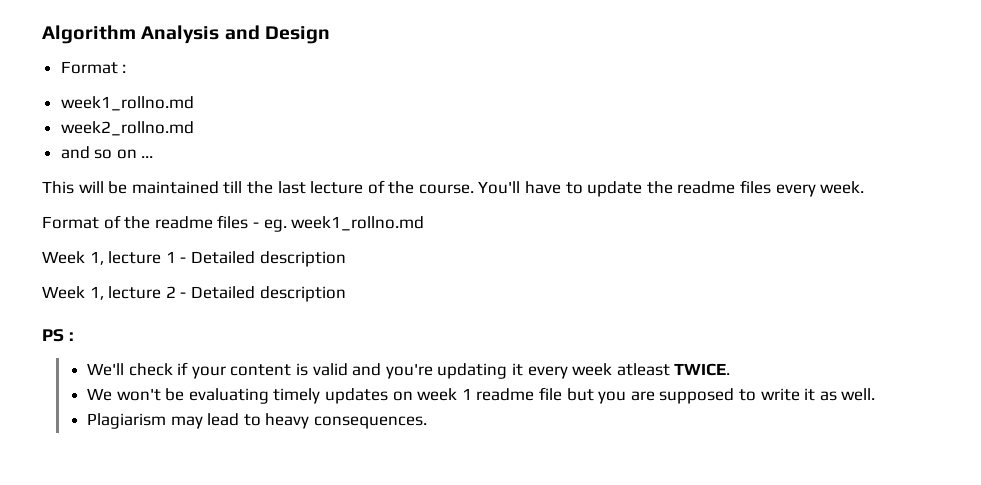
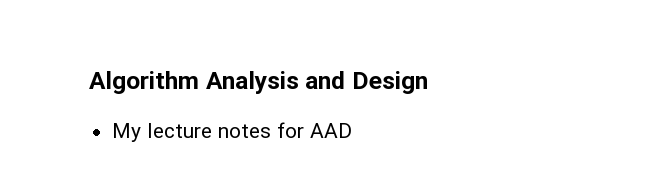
[60,61,127,74] [60,96,194,111] [60,121,194,136] [60,146,154,159] [42,180,865,197] [42,215,425,232] [42,251,346,267] [42,286,346,302] [42,329,74,342] [87,362,731,379] [87,387,876,404] [87,413,428,429] Format : // week1_rollno.md // week2_rollno.md // and so on ... // This will be maintained till the last lecture of the course. You'll have to update the readme files every week. // Format of the readme files - eg. week1_rollno.md // Week 1, lecture 1 - Detailed description // Week 1, lecture 2 - Detailed description // PS : // We'll check if your content is valid and you're updating it every week atleast TWICE. // We won't be evaluating timely updates on week 1 readme file but you are supposed to write it as well. // Plagiarism may lead to heavy consequences. -> [112,122,353,142] My lecture notes for AAD

